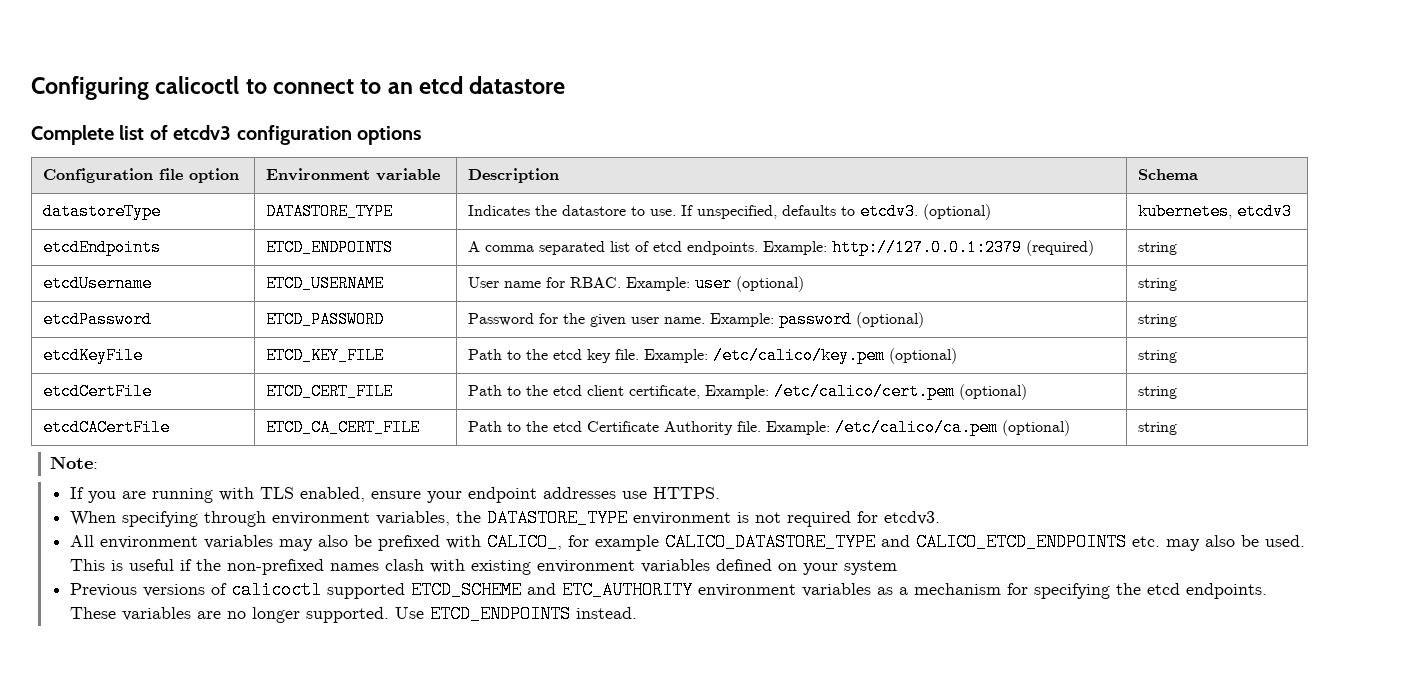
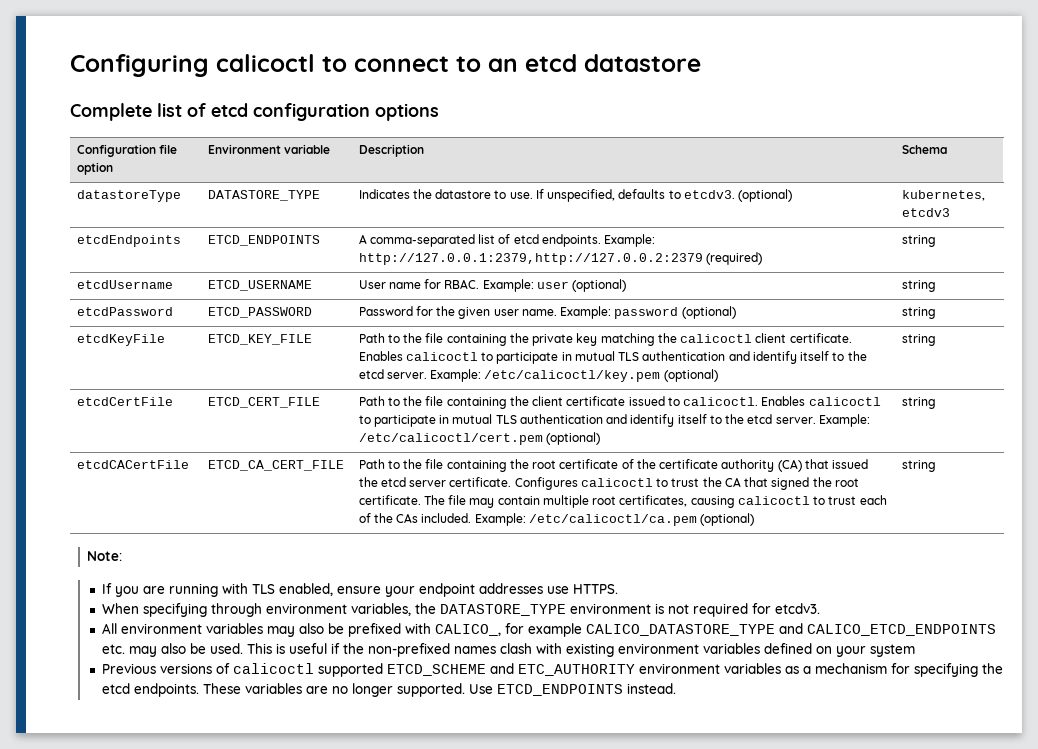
[173,125,232,140] etcdv3 -> [211,103,248,117] etcd
[484,241,605,255] comma separated -> [369,234,475,247] comma-separated
[831,239,1022,256] http://127.0.0.1:2379 -> [358,253,703,265] http://127.0.0.1:2379,http://127.0.0.2:2379
[552,347,885,364] etcd key file. Example: /etc/calico/key.pem -> [425,333,852,346] [358,351,867,364] [358,369,661,382] file containing the private key matching the calicoctl client certificate. Enables calicoctl to participate in mutual TLS authentication and identify itself to the etcd server. Example: /etc/calicoctl/key.pem
[552,383,955,400] etcd client certificate, Example: /etc/calico/cert.pem -> [425,396,881,409] [358,414,870,427] [358,433,543,445] file containing the client certificate issued to calicoctl. Enables calicoctl to participate in mutual TLS authentication and identify itself to the etcd server. Example: /etc/calicoctl/cert.pem
[552,419,998,436] etcd Certificate Authority file. Example: /etc/calico/ca.pem -> [425,459,869,472] [358,477,859,490] [358,495,887,508] [358,513,697,526] file containing the root certificate of the certificate authority (CA) that issued the etcd server certificate. Configures calicoctl to trust the CA that signed the root certificate. The file may contain multiple root certificates, causing calicoctl to trust each of the CAs included. Example: /etc/calicoctl/ca.pem

